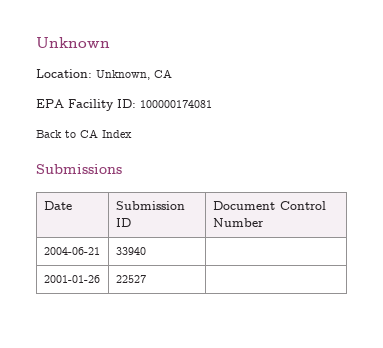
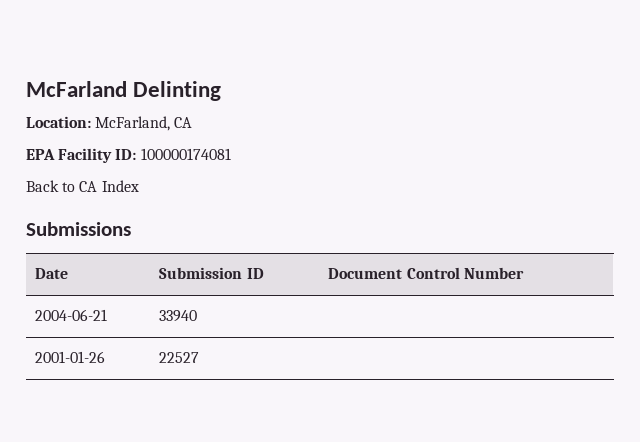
[36,37,110,48] Unknown -> [26,81,222,101] McFarland Delinting
[96,70,150,80] Unknown, -> [95,116,171,131] McFarland,

